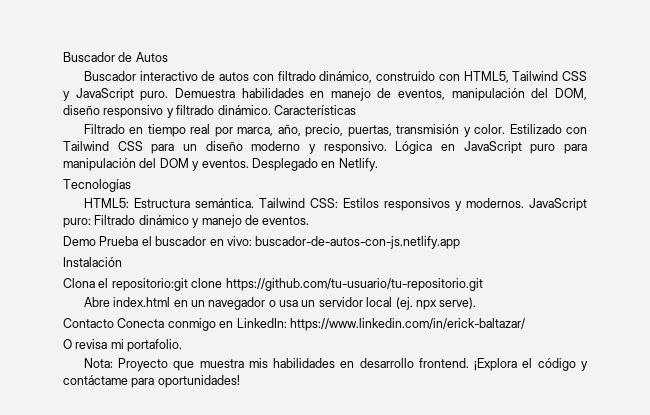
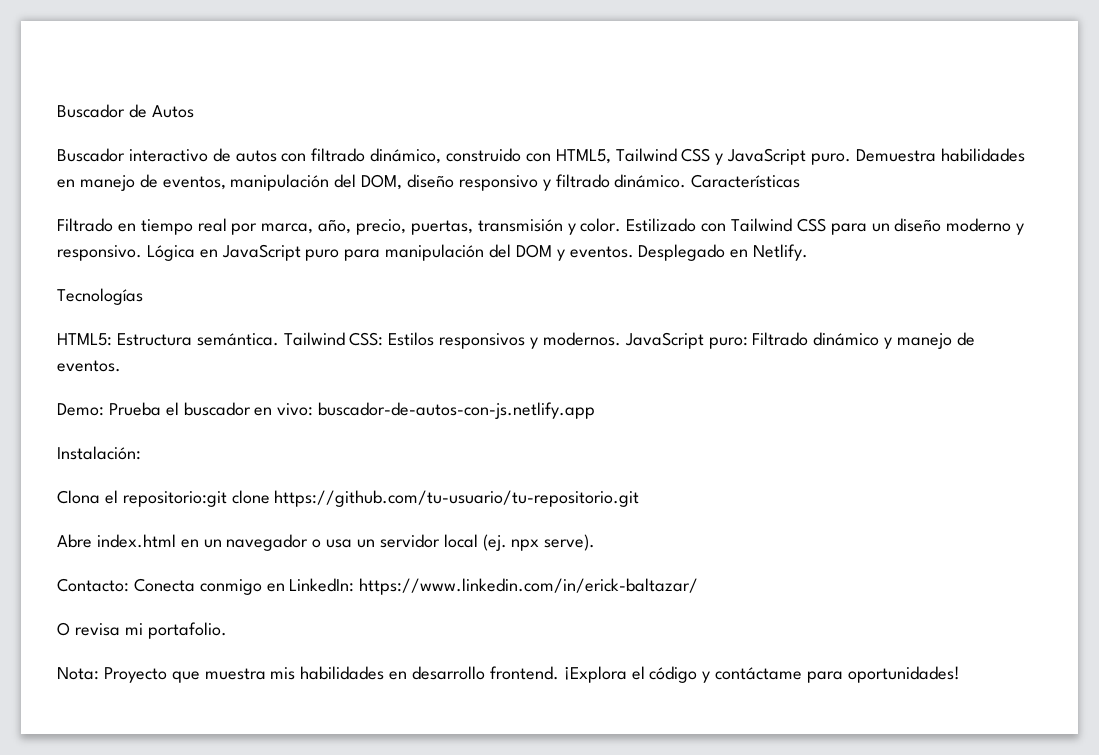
[63,236,96,246] Demo -> [57,403,104,416] Demo:
[63,257,122,267] Instalación -> [57,446,141,460] Instalación:
[63,318,114,328] Contacto -> [57,578,129,592] Contacto:

